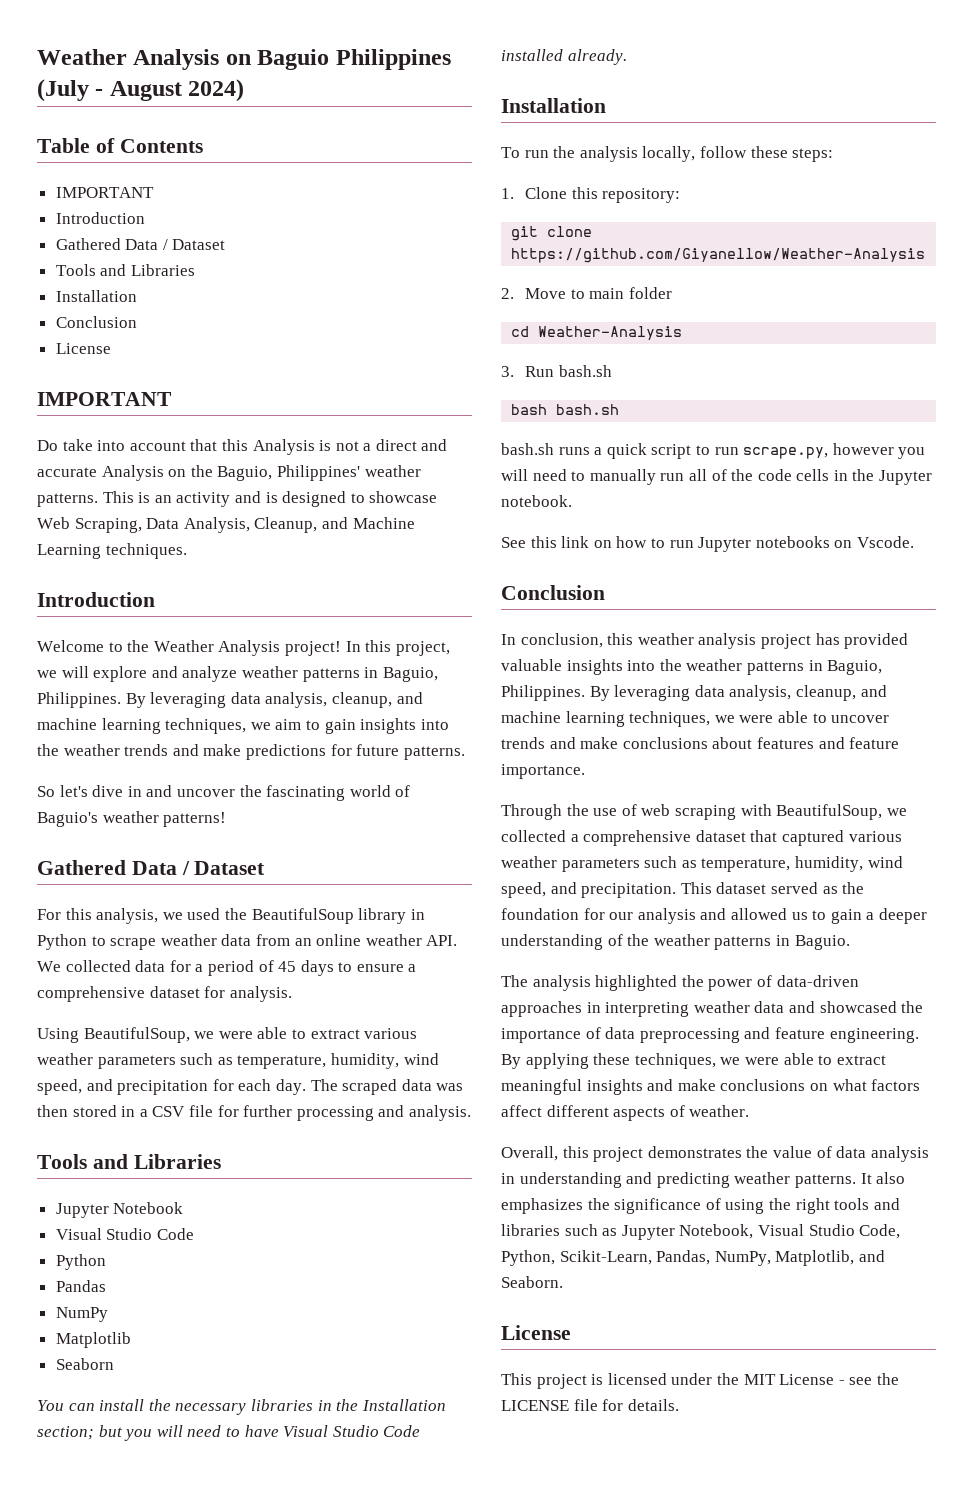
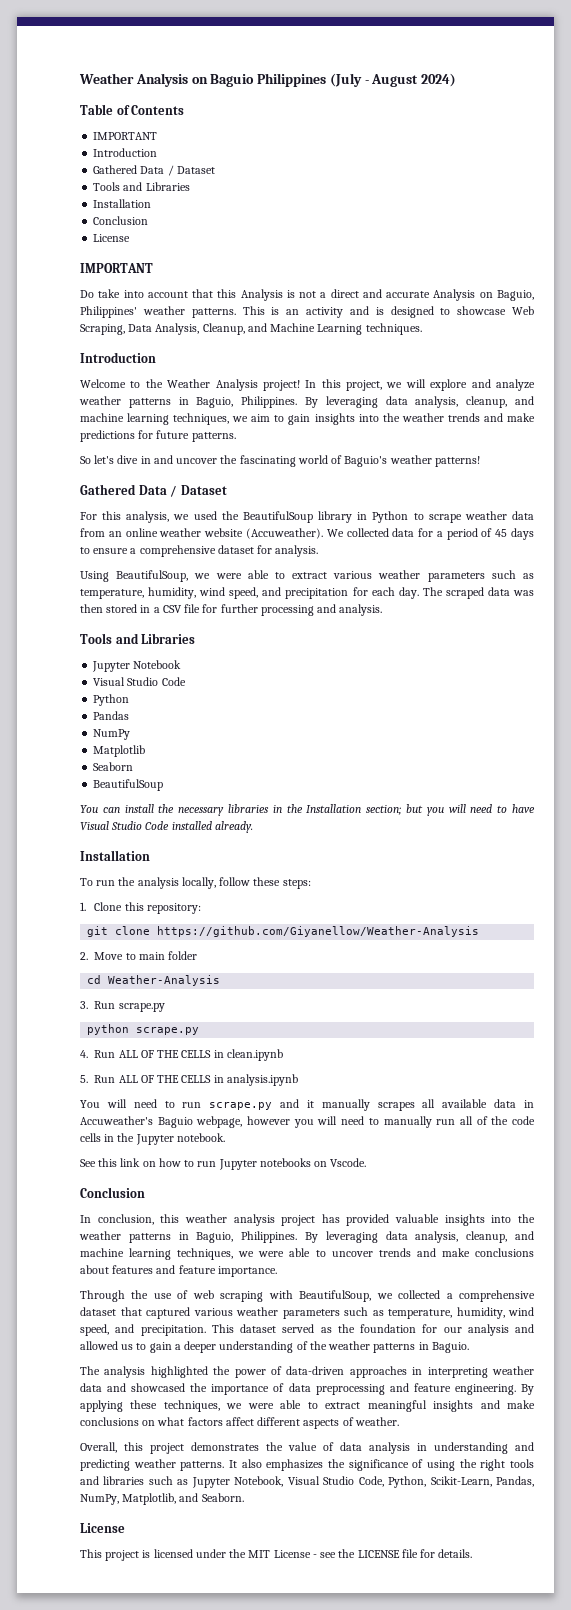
[190,465,213,477] the -> (493, 295) none
[426,935,458,946] API. -> [204,528,323,539] website (Accuweather).
(114, 1364) none -> [93,779,164,791] // BeautifulSoup
[558,365,612,377] [511,404,620,415] [501,443,829,459] bash.sh // bash bash.sh // bash.sh runs a quick script to run scrape.py, -> [118,1003,165,1012] [87,1024,200,1035] [80,1049,283,1061] [80,1074,298,1086] [80,1099,534,1111] [80,1116,243,1128] scrape.py // python scrape.py // 4. Run ALL OF THE CELLS in clean.ipynb // 5. Run ALL OF THE CELLS in analysis.ipynb // You will need to run scrape.py and it manually scrapes all available data in Accuweather's Baguio webpage,

